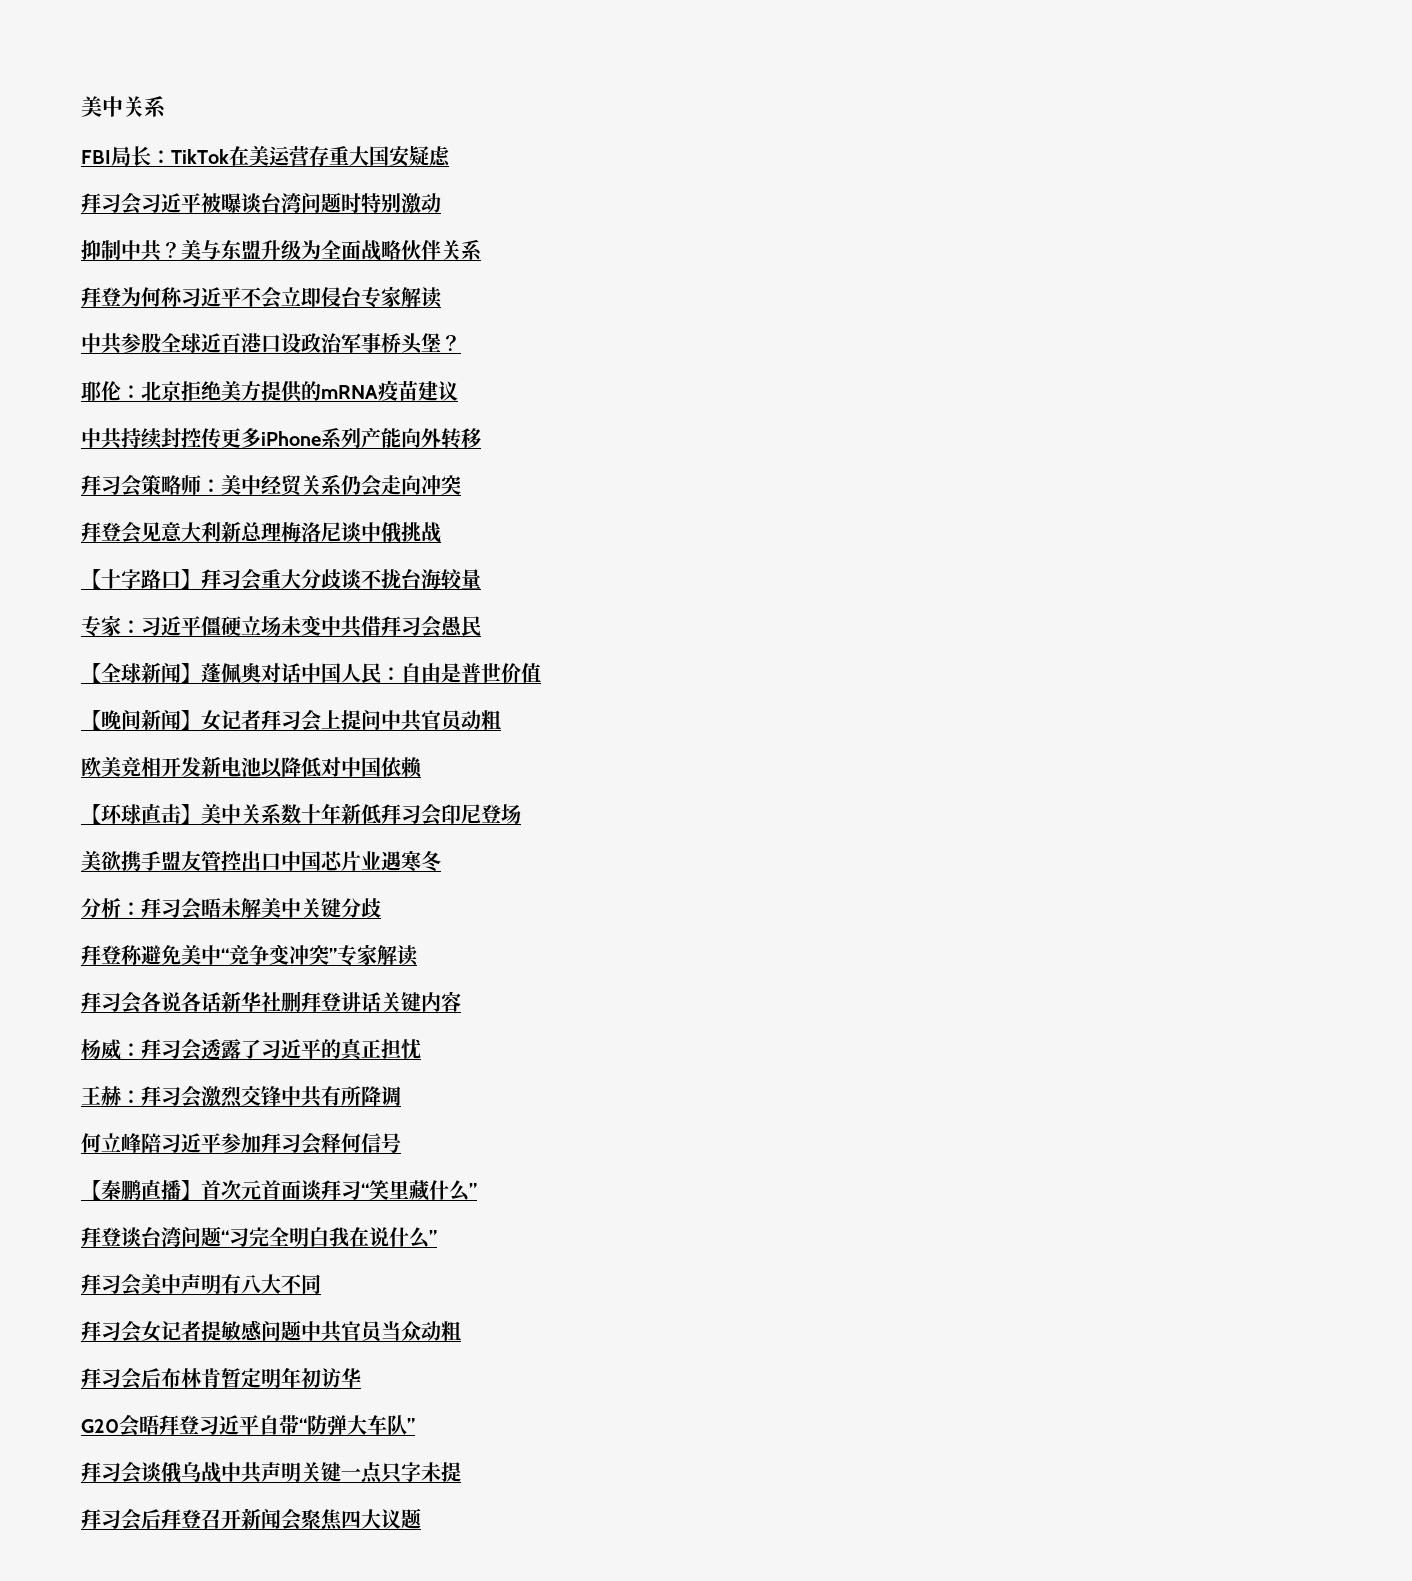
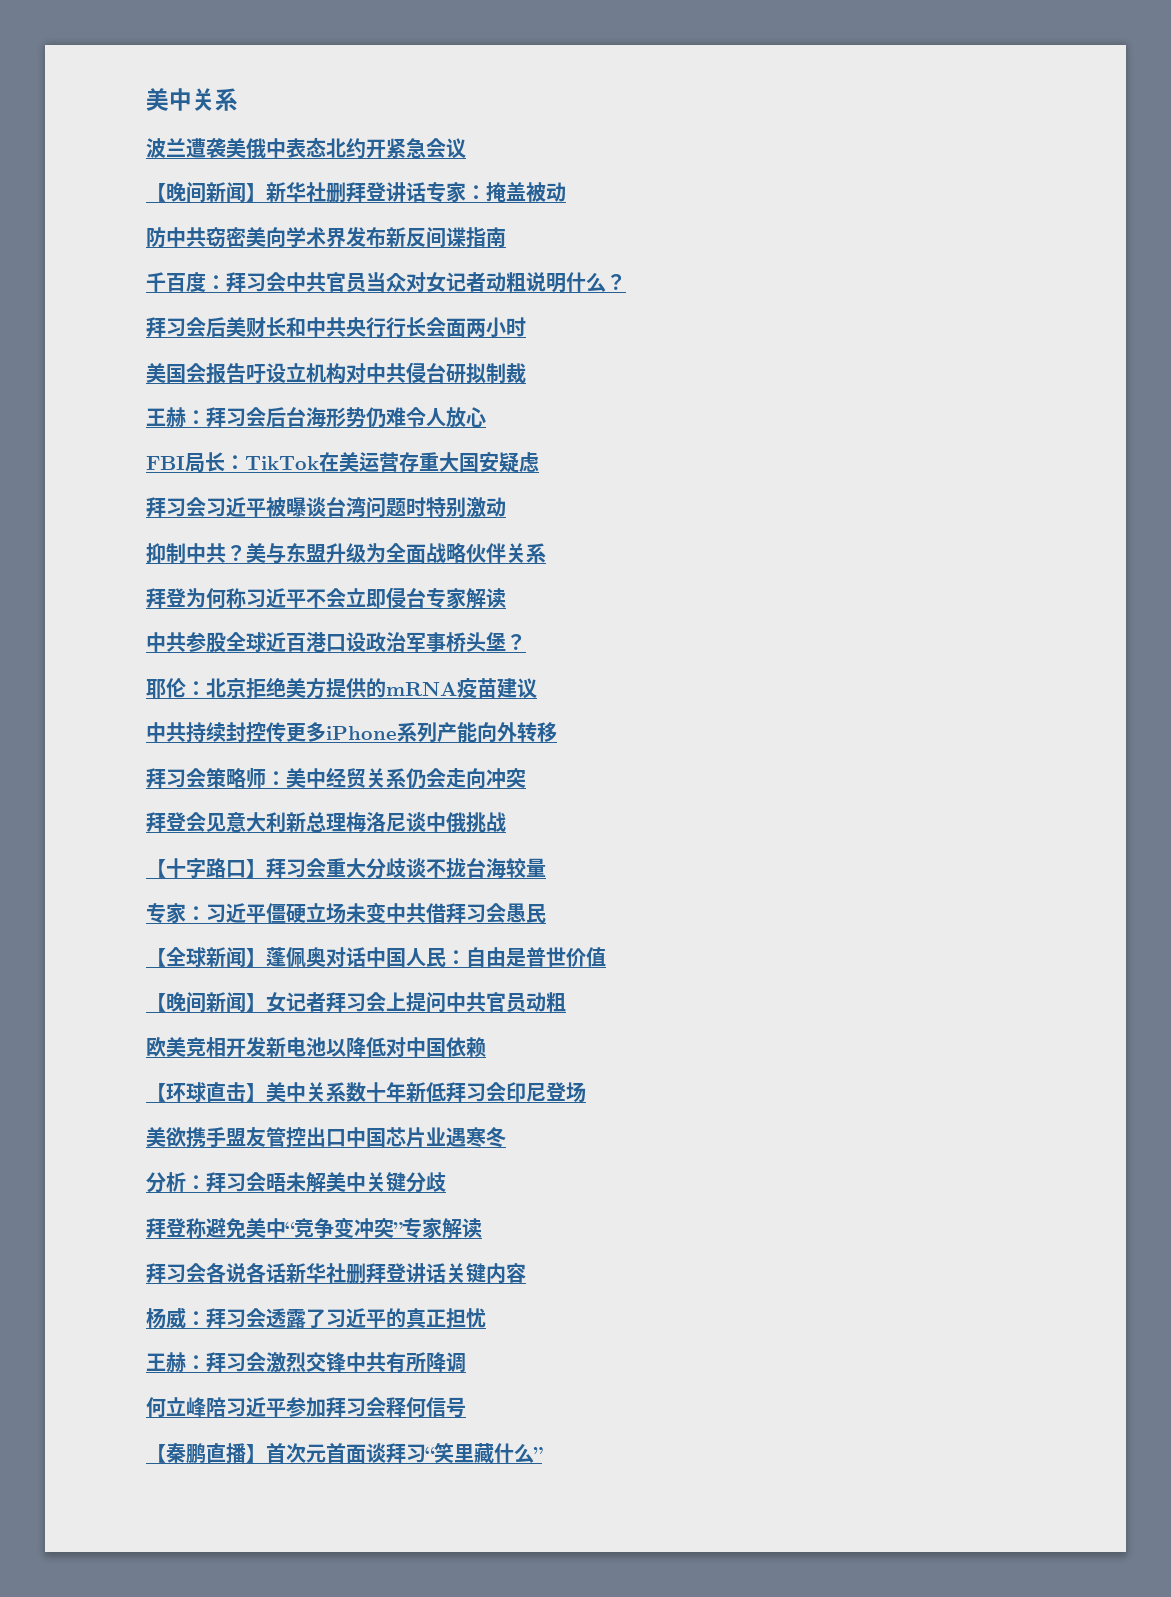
[81,96,166,118] 美中关系 -> [146,88,238,111] [146,137,466,159] [146,182,566,203] [146,227,506,248] [146,272,626,293] [146,317,526,338] [146,362,526,384] [146,407,486,428] 美中关系 // 波兰遭袭美俄中表态北约开紧急会议 // 【晚间新闻】新华社删拜登讲话专家：掩盖被动 // 防中共窃密美向学术界发布新反间谍指南 // 千百度：拜习会中共官员当众对女记者动粗说明什么？ // 拜习会后美财长和中共央行行长会面两小时 // 美国会报告吁设立机构对中共侵台研拟制裁 // 王赫：拜习会后台海形势仍难令人放心
[81,1226,437,1249] [81,1273,321,1296] [81,1320,461,1343] [81,1367,361,1390] [81,1414,415,1437] [81,1461,461,1484] [81,1508,421,1531] // 拜登谈台湾问题“习完全明白我在说什么” // 拜习会美中声明有八大不同 // 拜习会女记者提敏感问题中共官员当众动粗 // 拜习会后布林肯暂定明年初访华 // G20会晤拜登习近平自带“防弹大车队” // 拜习会谈俄乌战中共声明关键一点只字未提 // 拜习会后拜登召开新闻会聚焦四大议题 -> (543, 1454) none

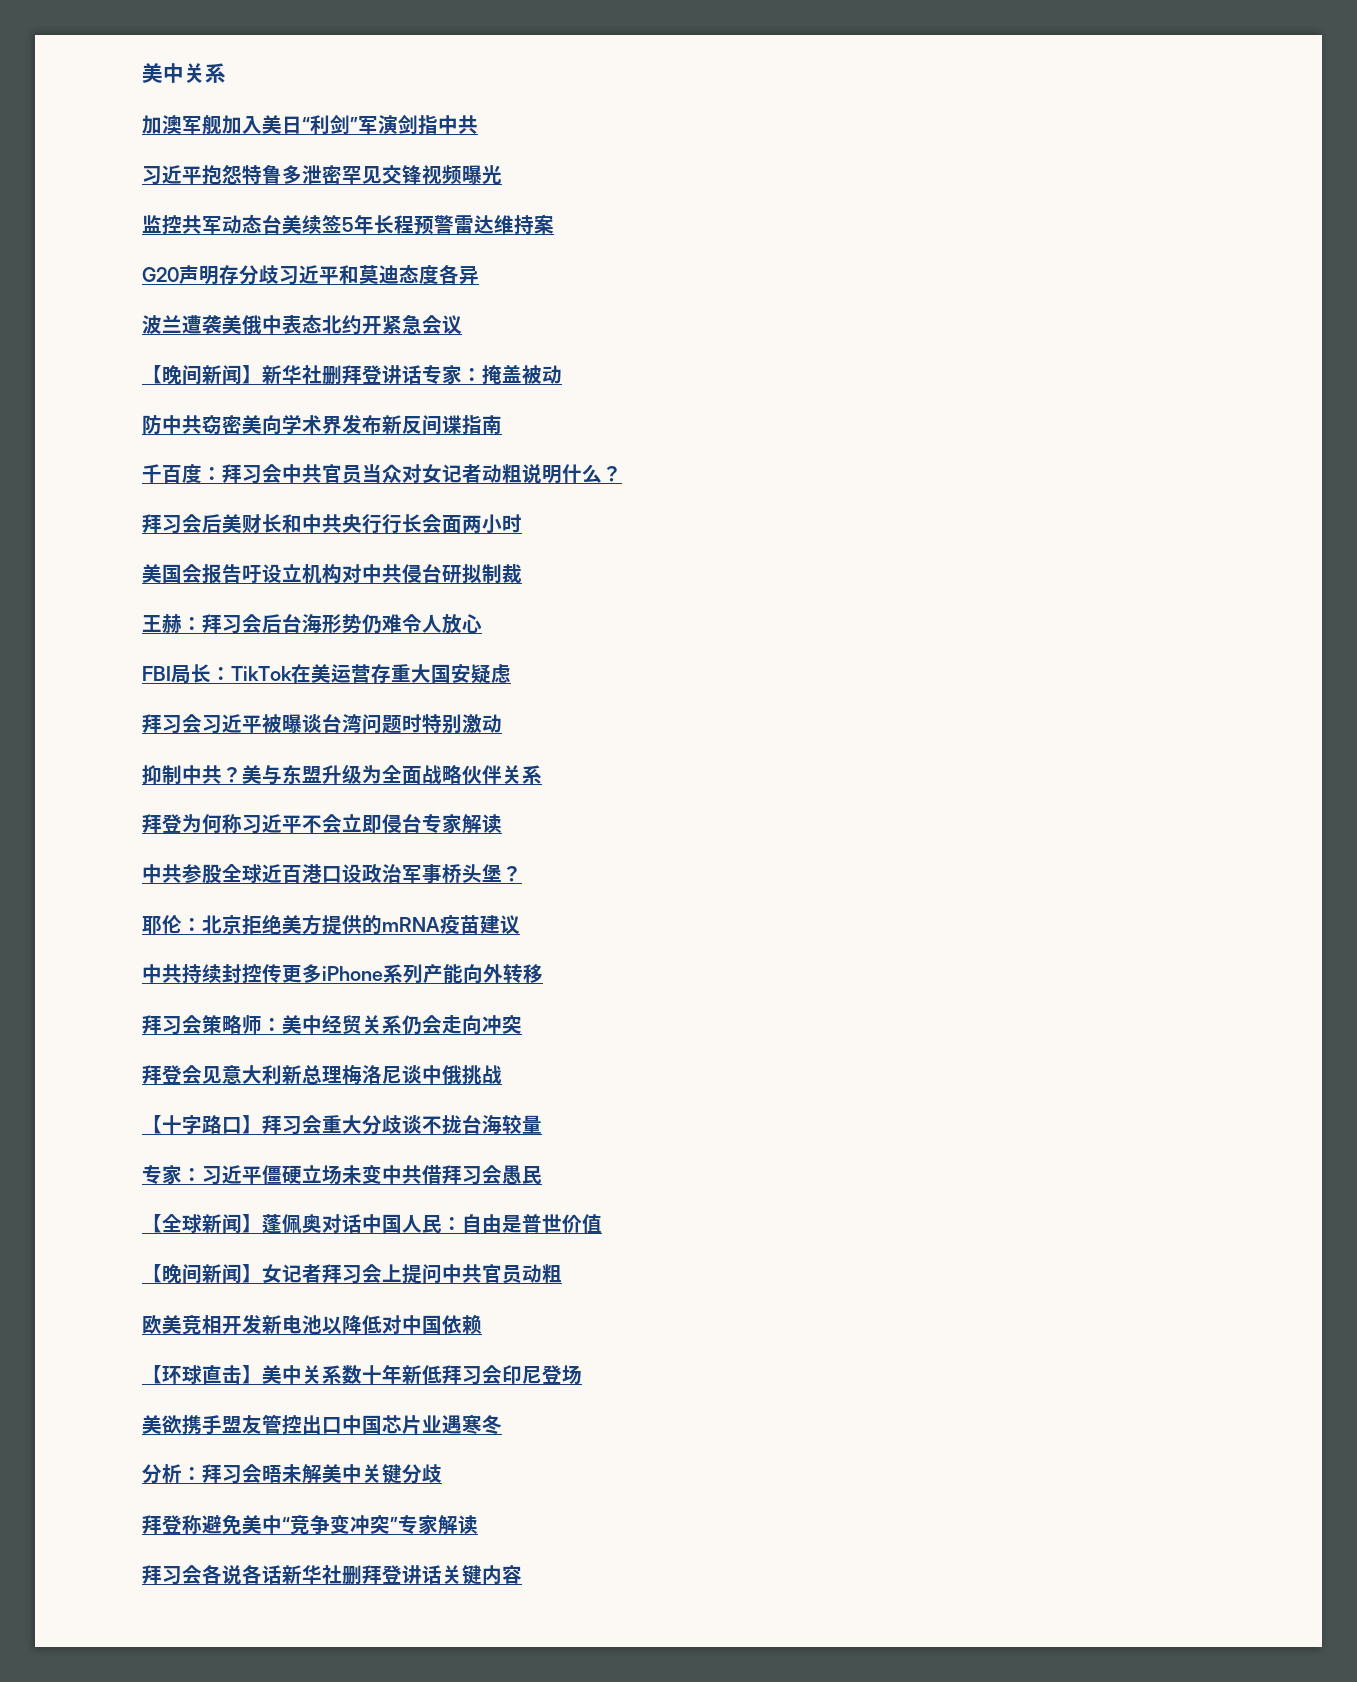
[146,88,238,111] 美中关系 -> [142,63,226,83] [142,114,478,135] [142,164,502,185] [142,214,554,235] [142,264,479,285] 美中关系 // 加澳军舰加入美日“利剑”军演剑指中共 // 习近平抱怨特鲁多泄密罕见交锋视频曝光 // 监控共军动态台美续签5年长程预警雷达维持案 // G20声明存分歧习近平和莫迪态度各异
[146,1307,486,1329] [146,1352,466,1373] [146,1397,466,1418] [146,1442,543,1464] // 杨威：拜习会透露了习近平的真正担忧 // 王赫：拜习会激烈交锋中共有所降调 // 何立峰陪习近平参加拜习会释何信号 // 【秦鹏直播】首次元首面谈拜习“笑里藏什么” -> (522, 1574) none

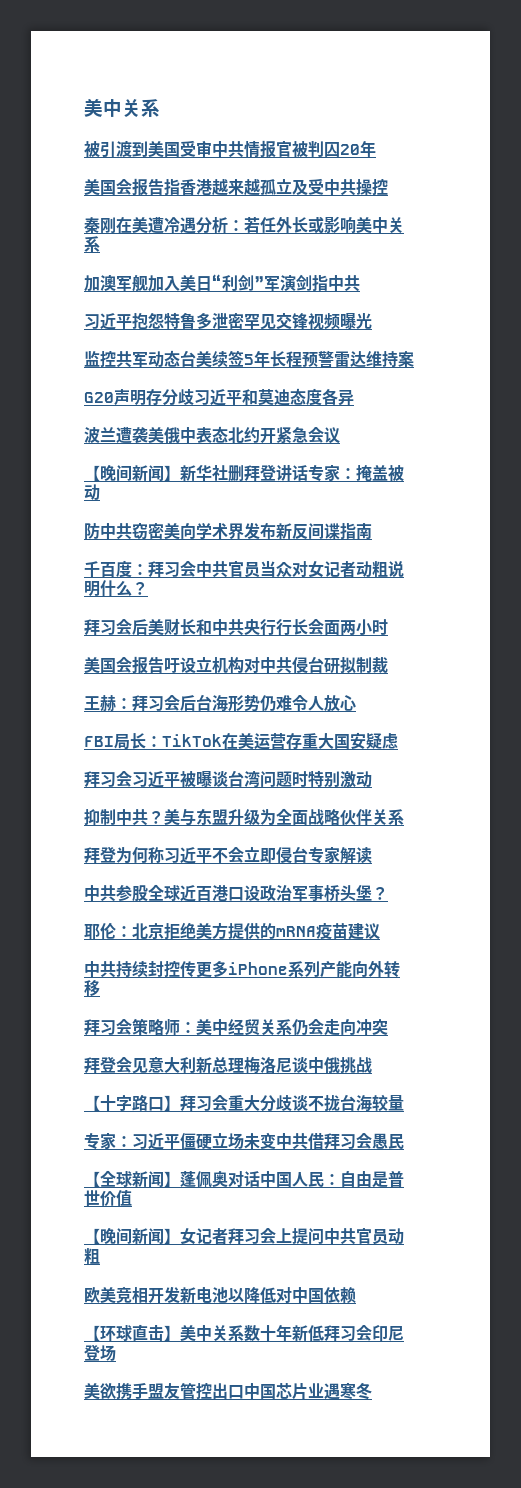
[142,63,226,83] 美中关系 -> [84,98,160,117] [84,140,376,158] [84,178,388,196] [84,216,404,234] [84,236,100,252] 美中关系 // 被引渡到美国受审中共情报官被判囚20年 // 美国会报告指香港越来越孤立及受中共操控 // 秦刚在美遭冷遇分析：若任外长或影响美中关系
[142,1464,442,1484] [142,1514,478,1535] [142,1564,522,1585] // 分析：拜习会晤未解美中关键分歧 // 拜登称避免美中“竞争变冲突”专家解读 // 拜习会各说各话新华社删拜登讲话关键内容 -> (372, 1391) none

